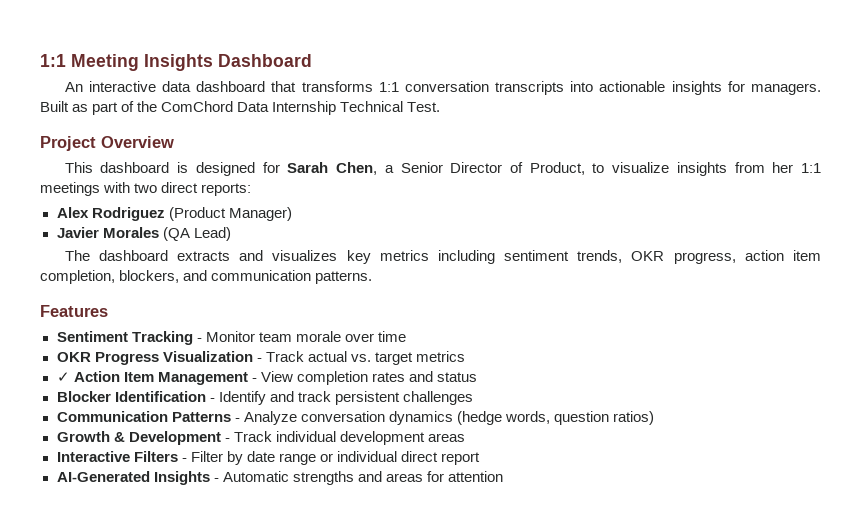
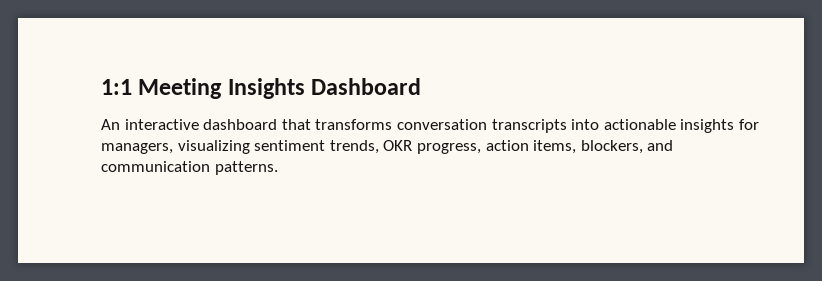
[162,81,192,92] data -> (199, 124) none
[378,82,399,92] 1:1 -> (393, 124) none
[751,83,822,95] [40,101,441,115] [40,136,174,151] [64,162,822,176] [40,182,252,196] [56,207,292,221] [56,227,231,241] [64,250,495,264] managers. Built as part of the ComChord Data Internship Technical Test. // Project Overview // This dashboard is designed for Sarah Chen, a Senior Director of Product, to visualize insights from her 1:1 meetings with two direct reports: // Alex Rodriguez (Product Manager) // Javier Morales (QA Lead) // The dashboard extracts and visualizes key metrics including -> [101,140,250,154] managers, visualizing
[793,250,822,261] [40,270,115,284] item completion, -> [533,140,577,154] items,
[40,305,108,317] [56,331,406,345] [56,351,465,365] [56,371,477,385] [56,391,473,405] [56,411,654,425] [56,431,465,445] [56,451,481,465] [56,471,503,485] // Features // Sentiment Tracking - Monitor team morale over time // OKR Progress Visualization - Track actual vs. target metrics // ✓ Action Item Management - View completion rates and status // Blocker Identification - Identify and track persistent challenges // Communication Patterns - Analyze conversation dynamics (hedge words, question ratios) // Growth & Development - Track individual development areas // Interactive Filters - Filter by date range or individual direct report // AI-Generated Insights - Automatic strengths and areas for attention -> (278, 168) none

